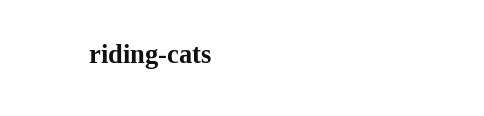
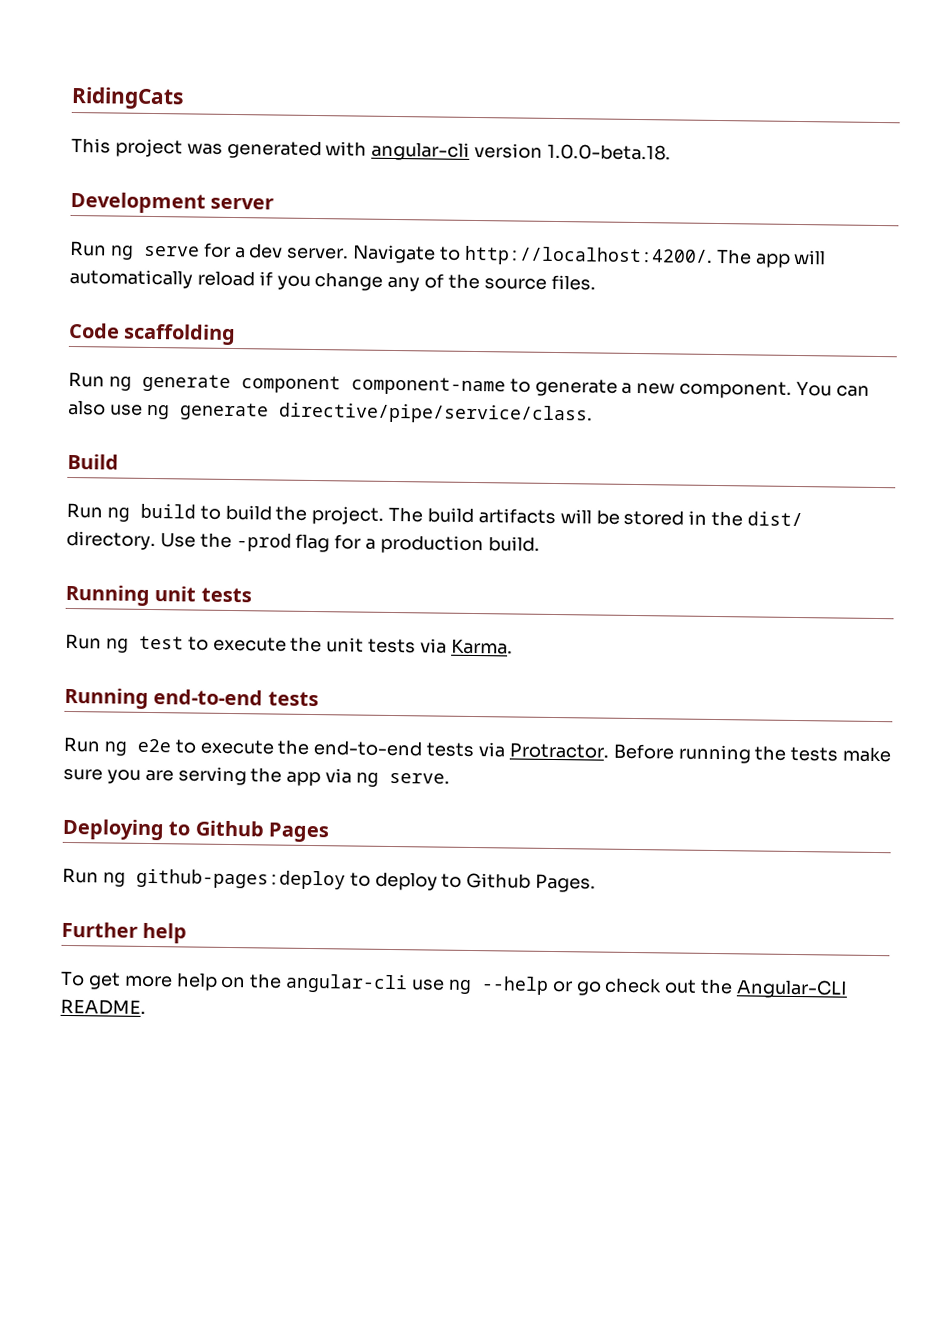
[89,44,211,69] riding-cats -> [71,86,184,110] [71,137,672,161] [70,191,275,214] [70,240,827,268] [69,268,596,292] [68,322,237,346] [68,371,870,399] [68,399,593,425] [67,453,119,470] [66,502,804,527] [66,530,540,555] [65,584,252,606] [65,633,513,655] [64,687,319,709] [63,736,892,764] [63,766,451,787] [62,818,330,843] [62,867,597,893] [61,921,188,944] [60,970,849,999] [60,998,146,1015] RidingCats // This project was generated with angular-cli version 1.0.0-beta.18. // Development server // Run ng serve for a dev server. Navigate to http://localhost:4200/. The app will automatically reload if you change any of the source files. // Code scaffolding // Run ng generate component component-name to generate a new component. You can also use ng generate directive/pipe/service/class. // Build // Run ng build to build the project. The build artifacts will be stored in the dist/ directory. Use the -prod flag for a production build. // Running unit tests // Run ng test to execute the unit tests via Karma. // Running end-to-end tests // Run ng e2e to execute the end-to-end tests via Protractor. Before running the tests make sure you are serving the app via ng serve. // Deploying to Github Pages // Run ng github-pages:deploy to deploy to Github Pages. // Further help // To get more help on the angular-cli use ng --help or go check out the Angular-CLI README.

